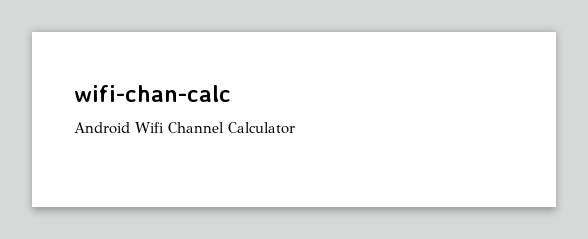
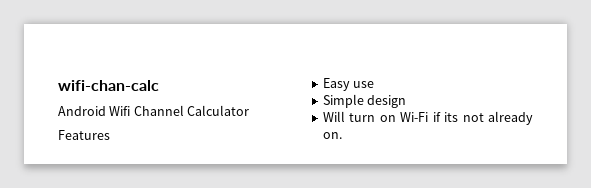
(295, 128) none -> [58,130,110,140] [322,78,375,91] [322,94,407,108] [322,111,533,125] [322,132,342,139] // Features // Easy use // Simple design // Will turn on Wi-Fi if its not already on.

